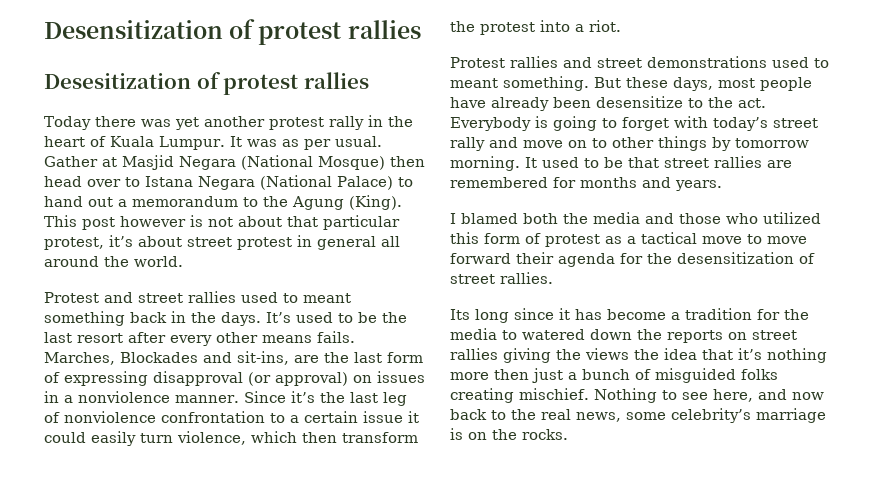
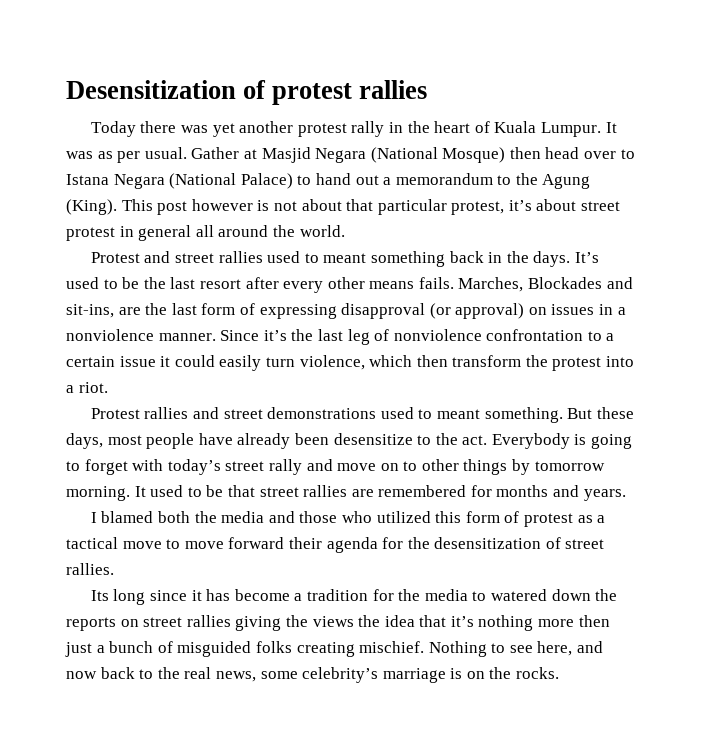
[44,72,369,95] // Desesitization of protest rallies -> (428, 89) none

